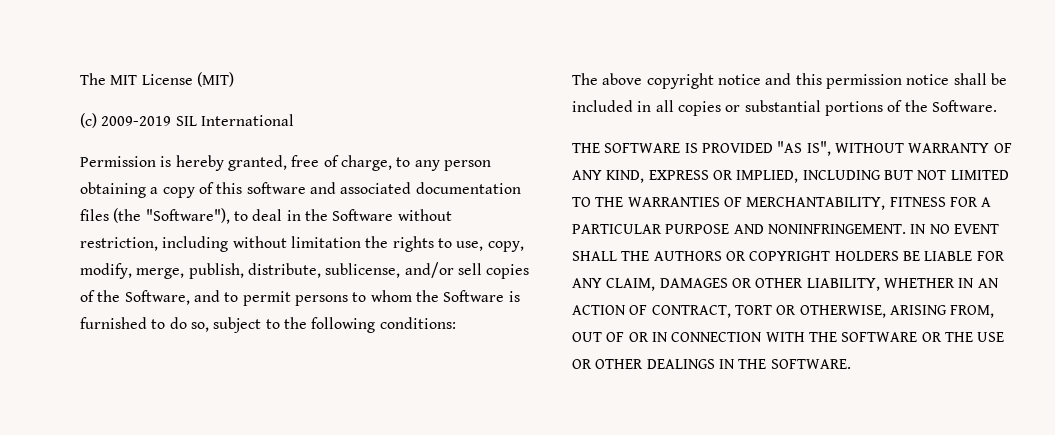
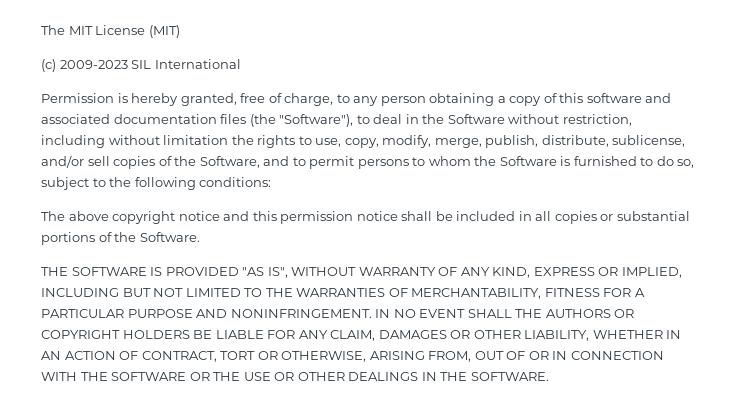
[101,116,172,126] 2009-2019 -> [59,60,128,69] 2009-2023

